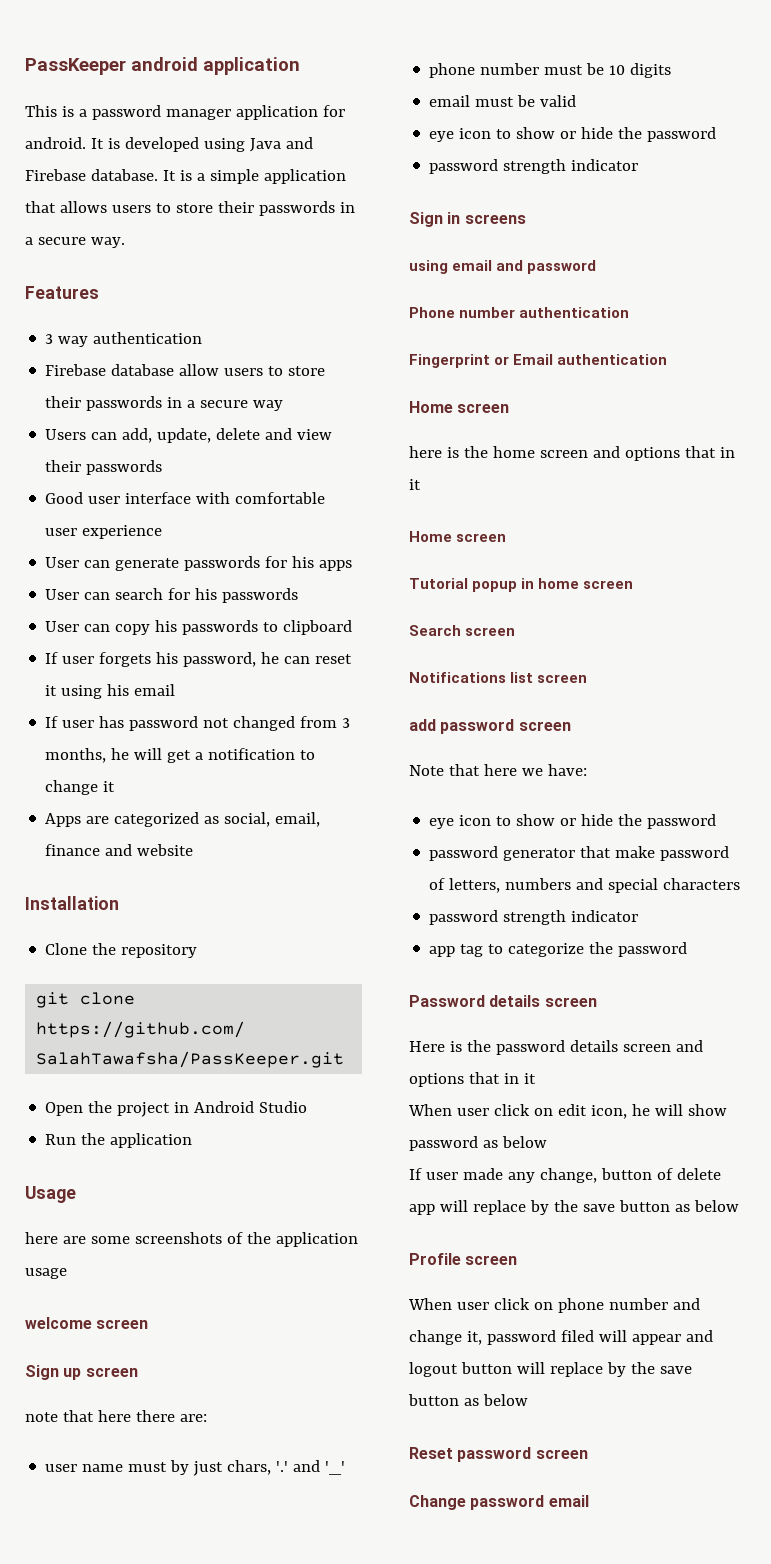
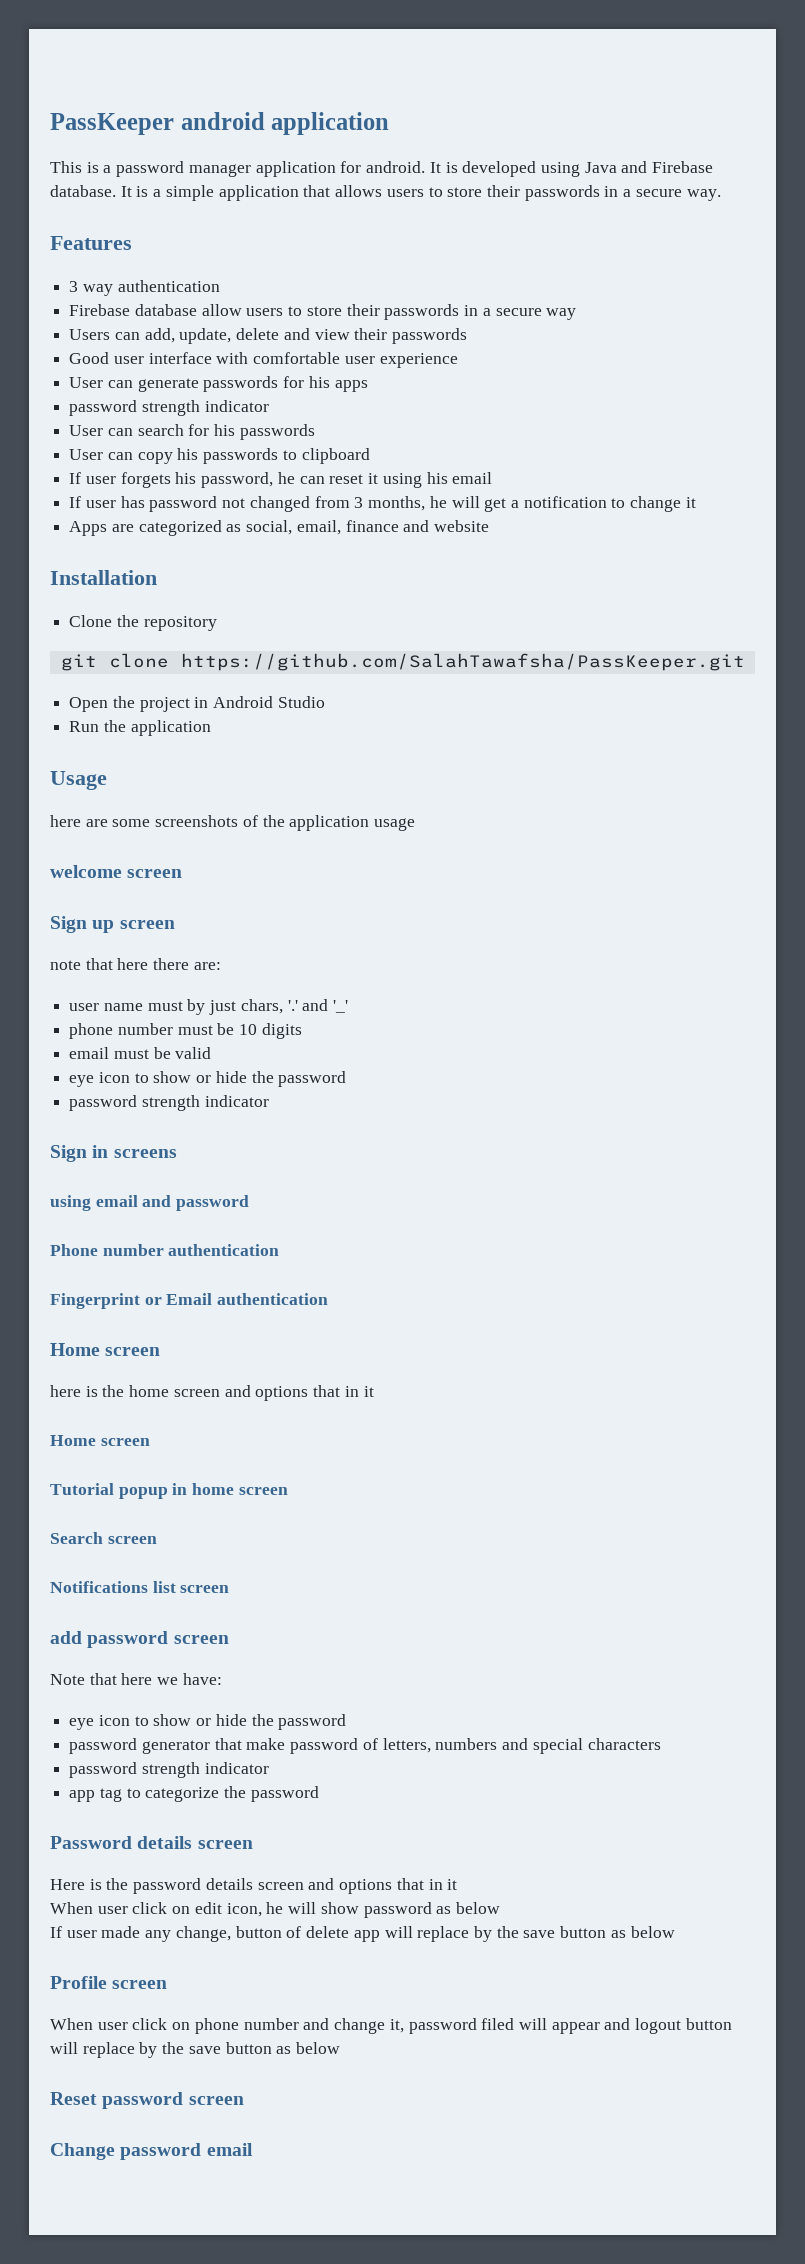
(353, 565) none -> [69,400,269,416] // password strength indicator

